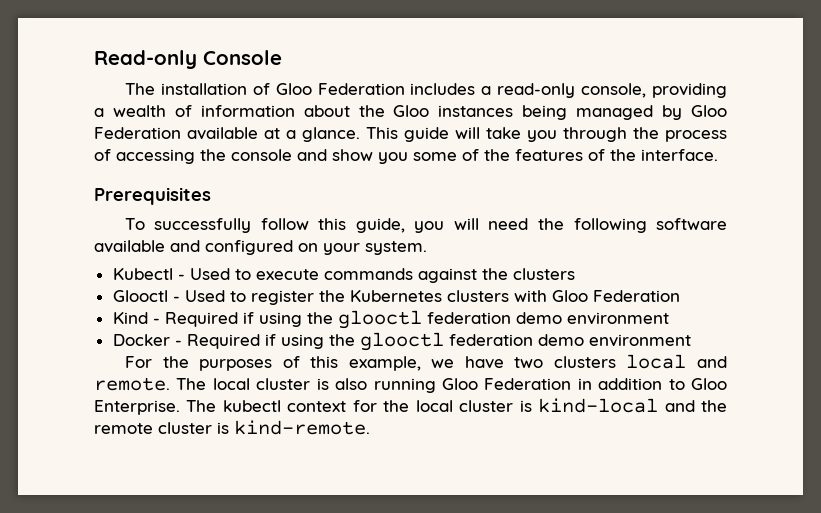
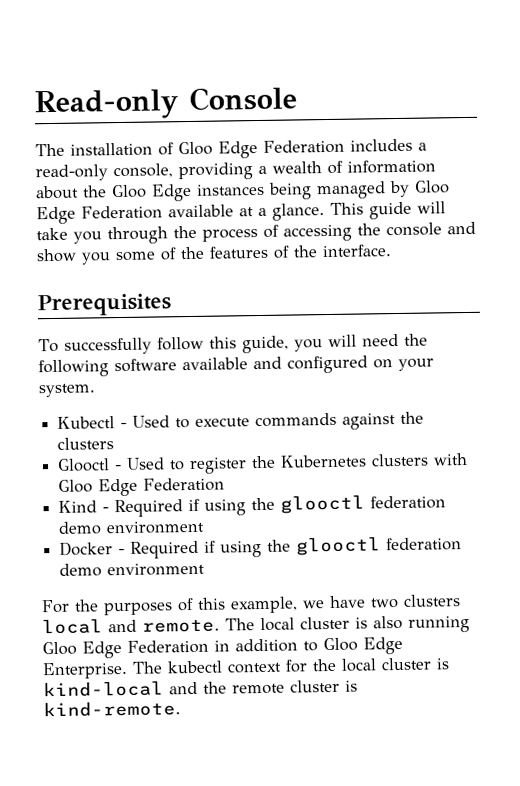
(312, 89) none -> [218,141,258,159] Edge
(430, 111) none -> [151,183,192,202] Edge
(727, 111) none -> [36,206,76,225] Edge
(588, 296) none -> [98,478,139,497] Edge
(478, 384) none -> [82,641,122,659] Edge
(727, 384) none -> [363,636,403,655] Edge

